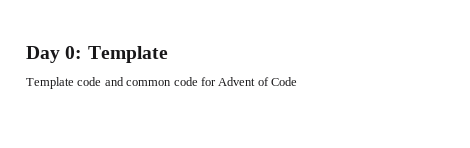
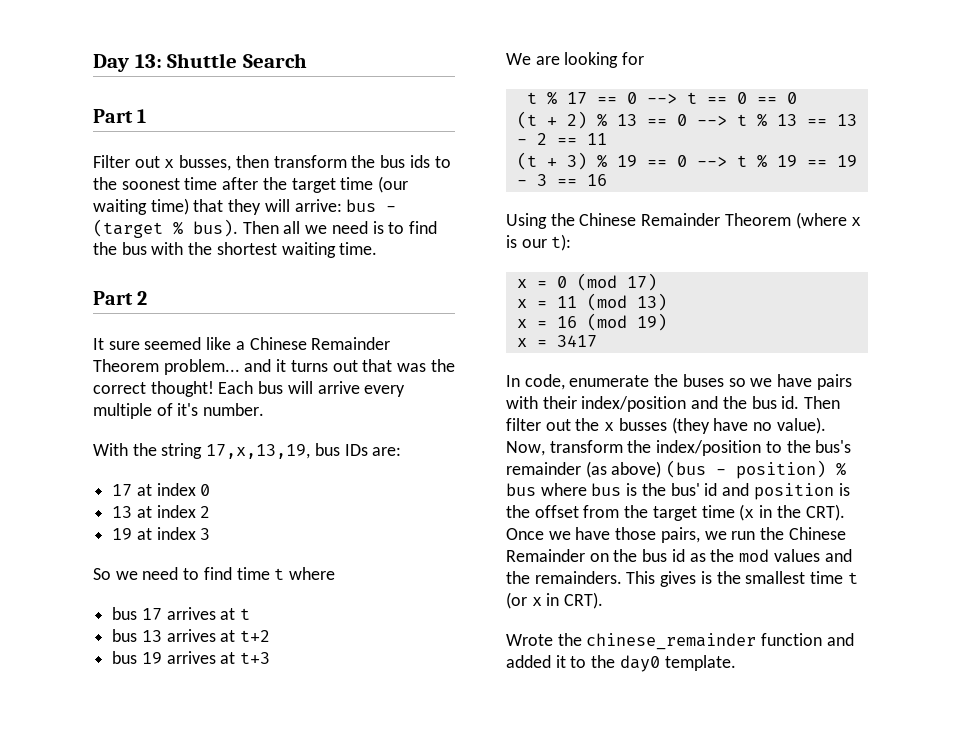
[65,46,168,63] [26,77,297,89] 0: Template // Template code and common code for Advent of Code -> [134,53,308,68] [93,109,147,123] [93,155,451,171] [93,176,409,193] [93,198,397,215] [93,219,438,238] [93,242,378,258] [93,291,148,305] [93,337,391,350] [93,359,455,375] [93,381,406,397] [93,403,265,419] [93,443,402,459] [112,483,211,496] [112,505,211,518] [112,527,211,540] [93,567,336,580] [112,607,251,620] [112,629,271,642] [112,651,271,664] [506,52,645,68] [526,91,797,105] [516,111,857,129] [516,133,607,145] [516,152,857,170] [516,174,607,186] [506,212,862,229] [506,234,572,251] [516,273,657,291] [516,293,667,311] [516,313,667,331] [516,335,597,347] [506,374,852,390] [506,396,841,412] [506,417,826,434] [506,440,852,456] [506,460,847,479] [506,483,850,500] [506,504,845,521] [506,527,846,543] [506,549,852,562] [506,571,858,587] [506,592,604,609] [506,633,854,650] [506,655,736,672] 13: Shuttle Search // Part 1 // Filter out x busses, then transform the bus ids to the soonest time after the target time (our waiting time) that they will arrive: bus - (target % bus). Then all we need is to find the bus with the shortest waiting time. // Part 2 // It sure seemed like a Chinese Remainder Theorem problem... and it turns out that was the correct thought! Each bus will arrive every multiple of it's number. // With the string 17,x,13,19, bus IDs are: // 17 at index 0 // 13 at index 2 // 19 at index 3 // So we need to find time t where // bus 17 arrives at t // bus 13 arrives at t+2 // bus 19 arrives at t+3 // We are looking for // t % 17 == 0 --> t == 0 == 0 // (t + 2) % 13 == 0 --> t % 13 == 13 - 2 == 11 // (t + 3) % 19 == 0 --> t % 19 == 19 - 3 == 16 // Using the Chinese Remainder Theorem (where x is our t): // x = 0 (mod 17) // x = 11 (mod 13) // x = 16 (mod 19) // x = 3417 // In code, enumerate the buses so we have pairs with their index/position and the bus id. Then filter out the x busses (they have no value). Now, transform the index/position to the bus's remainder (as above) (bus - position) % bus where bus is the bus' id and position is the offset from the target time (x in the CRT). Once we have those pairs, we run the Chinese Remainder on the bus id as the mod values and the remainders. This gives is the smallest time t (or x in CRT). // Wrote the chinese_remainder function and added it to the day0 template.

